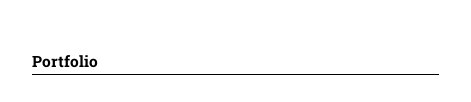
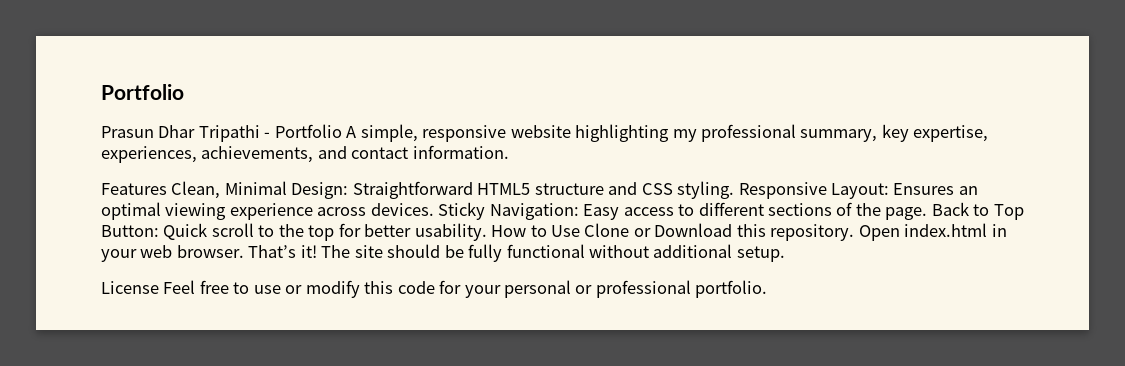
[32,55,98,68] Portfolio -> [101,84,184,100] [101,124,989,142] [101,145,509,163] [101,181,978,199] [101,202,1024,220] [101,223,1007,241] [101,244,785,262] [101,280,768,298] Portfolio // Prasun Dhar Tripathi - Portfolio A simple, responsive website highlighting my professional summary, key expertise, experiences, achievements, and contact information. // Features Clean, Minimal Design: Straightforward HTML5 structure and CSS styling. Responsive Layout: Ensures an optimal viewing experience across devices. Sticky Navigation: Easy access to different sections of the page. Back to Top Button: Quick scroll to the top for better usability. How to Use Clone or Download this repository. Open index.html in your web browser. That’s it! The site should be fully functional without additional setup. // License Feel free to use or modify this code for your personal or professional portfolio.

